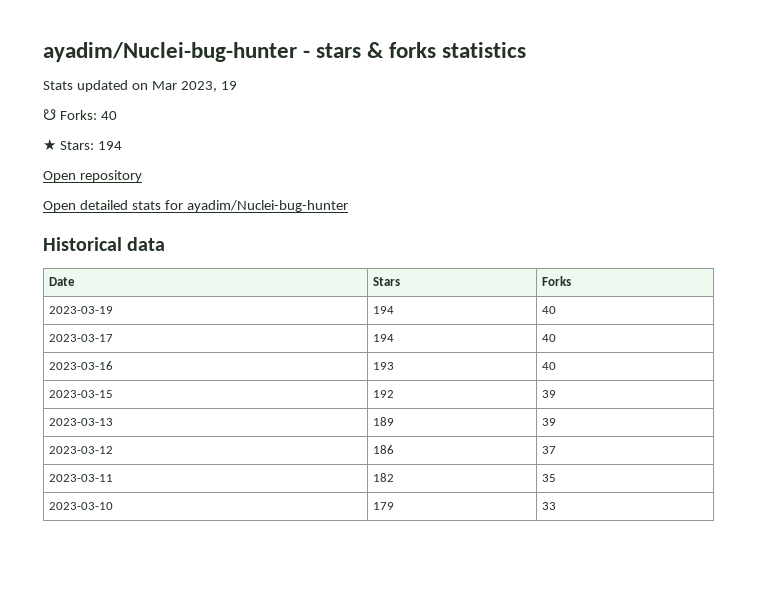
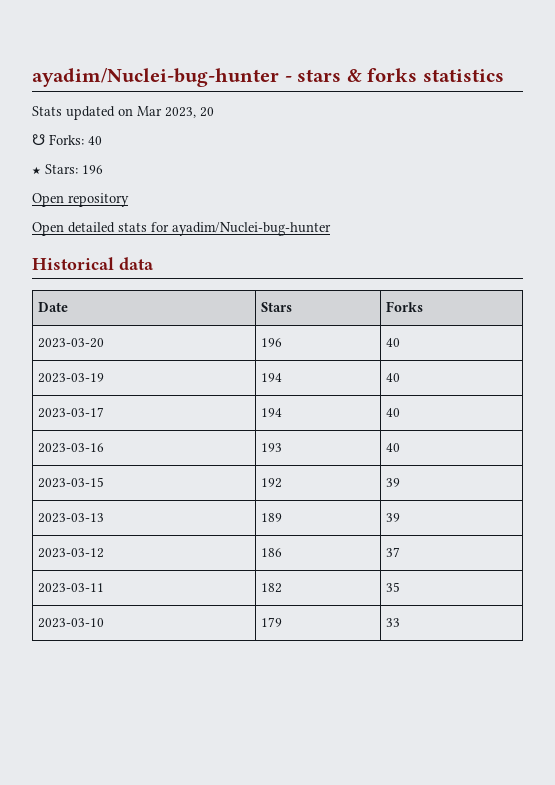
[220,81,237,90] 19 -> [200,107,214,117] 20
[97,141,122,150] 194 -> [82,165,103,174] 196
(571, 281) none -> [38,338,105,348] [261,338,283,347] [386,338,401,347] // 2023-03-20 | 196 | 40

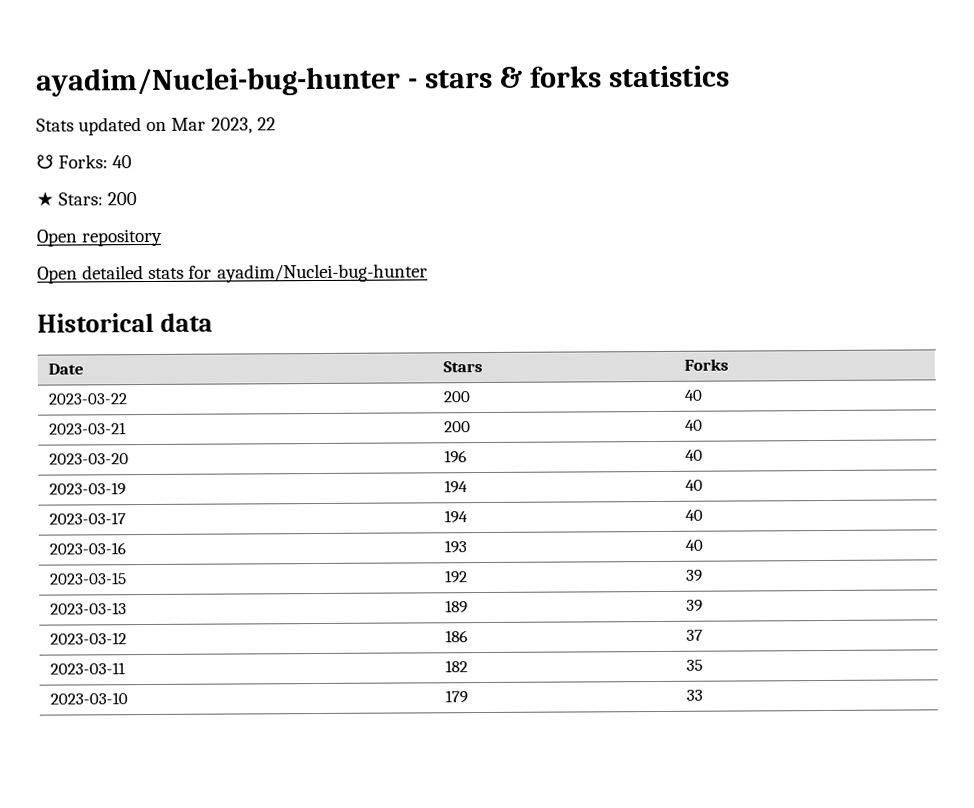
[200,107,214,117] 20 -> [256,117,276,131] 22
[82,165,103,174] 196 -> [107,192,138,206] 200
(424, 306) none -> [48,393,128,405] [443,391,471,403] [684,389,703,401] [49,422,128,435] [444,421,472,433] [685,419,704,431] // 2023-03-22 | 200 | 40 // 2023-03-21 | 200 | 40

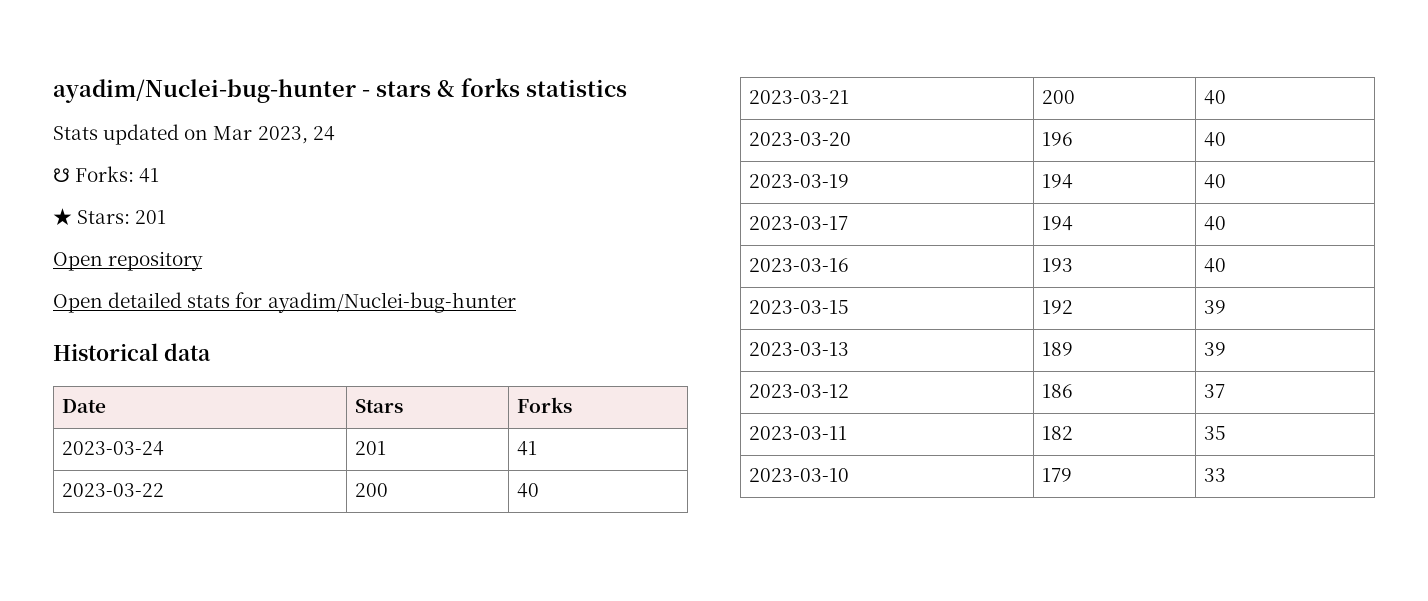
[256,117,276,131] 22 -> [312,126,335,141] 24
[112,155,133,169] 40 -> [139,168,160,183] 41
[107,192,138,206] 200 -> [135,210,167,224] 201
(730, 364) none -> [61,441,164,456] [354,441,386,455] [516,441,537,456] // 2023-03-24 | 201 | 41

